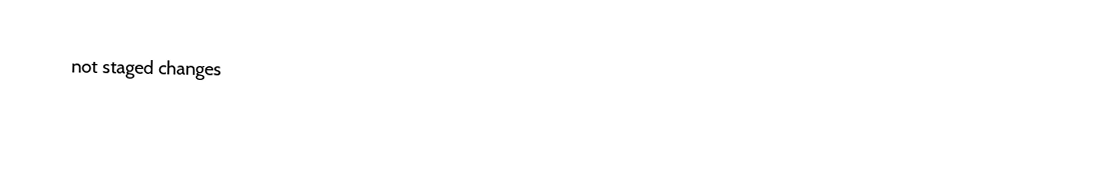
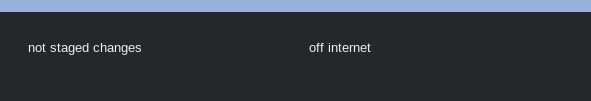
(222, 70) none -> [309,43,371,52] // off internet

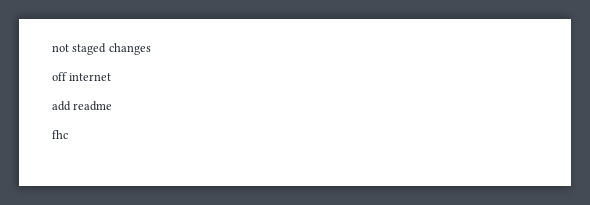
(371, 47) none -> [52,101,113,111] [52,130,68,139] // add readme // fhc

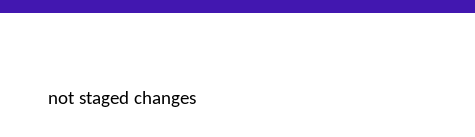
[52,72,112,81] [52,101,113,111] [52,130,68,139] // off internet // add readme // fhc -> (196, 99) none

